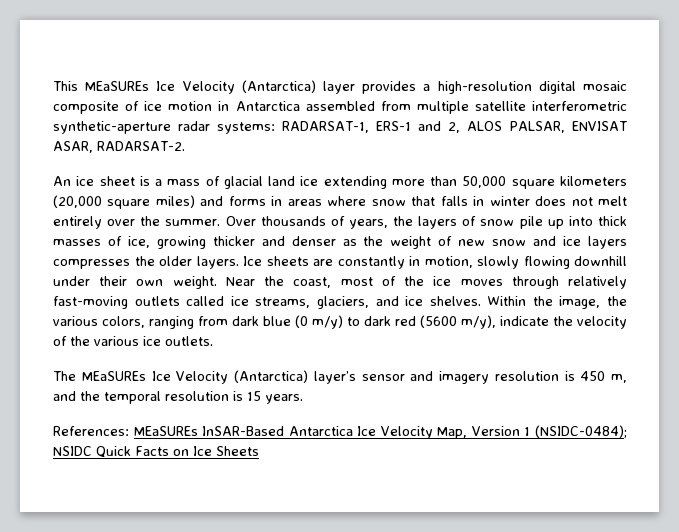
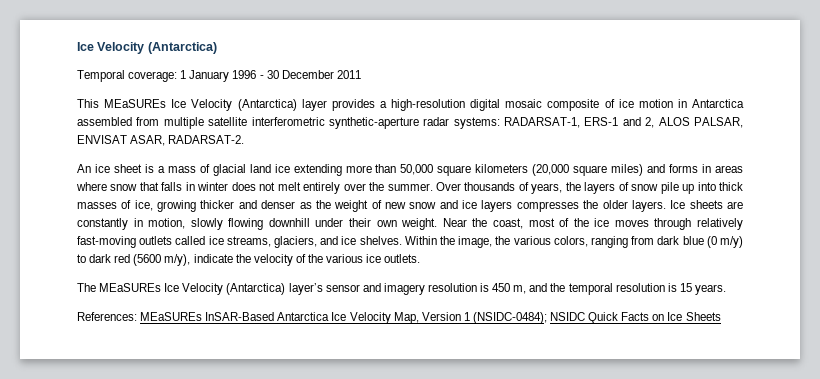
(53, 86) none -> [77,42,217,54] [77,70,361,82] Ice Velocity (Antarctica) // Temporal coverage: 1 January 1996 - 30 December 2011 //

